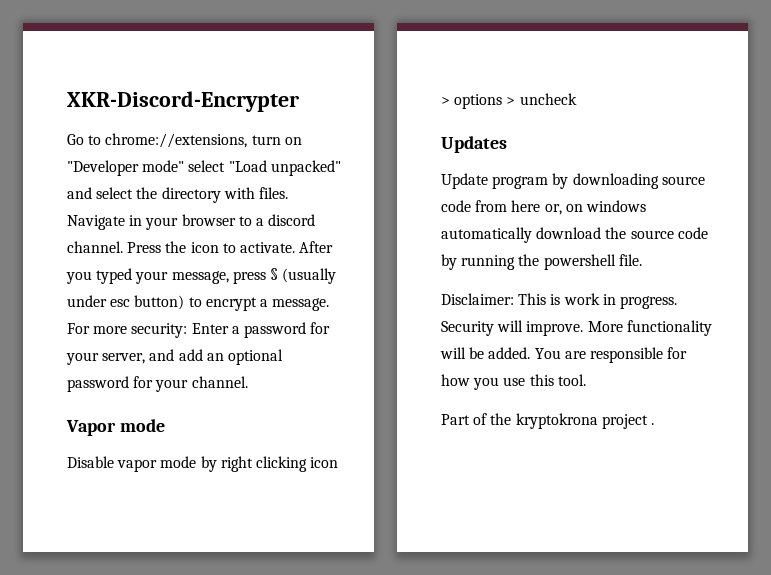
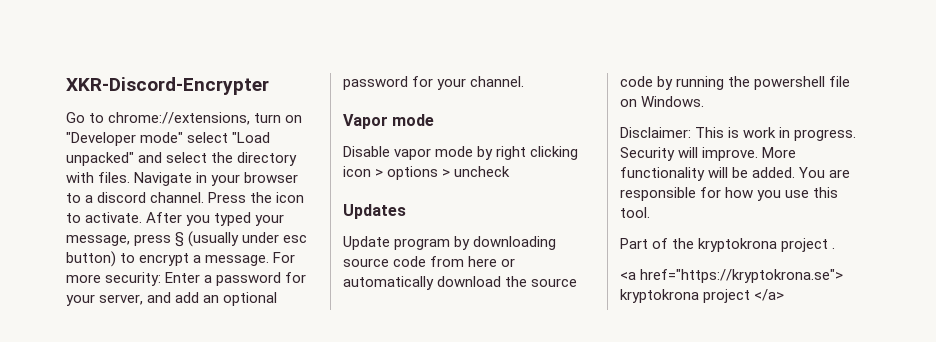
[544,200,646,215] or, on windows -> [501,258,516,267] or
[618,254,642,266] file. -> [829,76,851,87] [620,96,705,107] file on Windows.
(654, 424) none -> [620,269,844,283] [620,289,785,303] // <a href="https://kryptokrona.se"> kryptokrona project </a>

